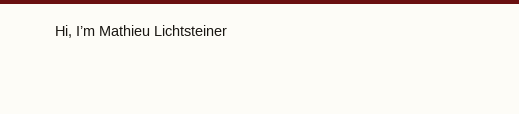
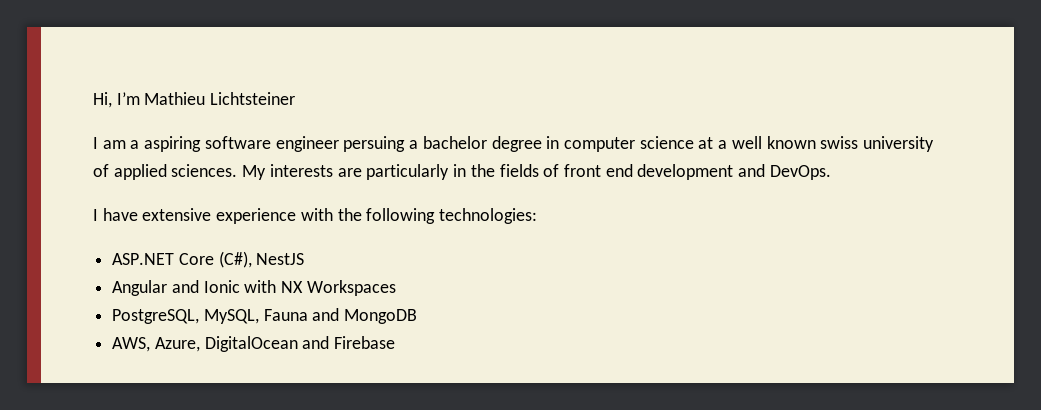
(227, 30) none -> [93,136,935,152] [93,164,831,180] [93,208,538,224] [112,251,305,268] [112,280,396,296] [112,308,418,324] [112,336,396,352] // I am a aspiring software engineer persuing a bachelor degree in computer science at a well known swiss university of applied sciences. My interests are particularly in the fields of front end development and DevOps. // I have extensive experience with the following technologies: // ASP.NET Core (C#), NestJS // Angular and Ionic with NX Workspaces // PostgreSQL, MySQL, Fauna and MongoDB // AWS, Azure, DigitalOcean and Firebase

